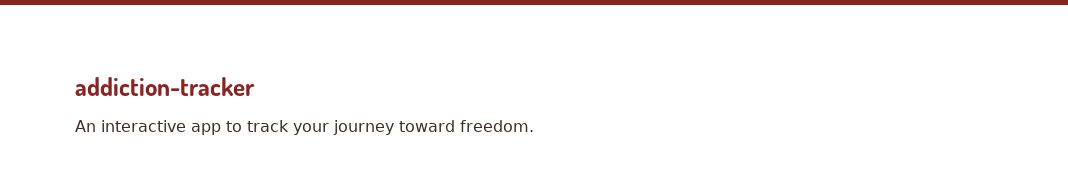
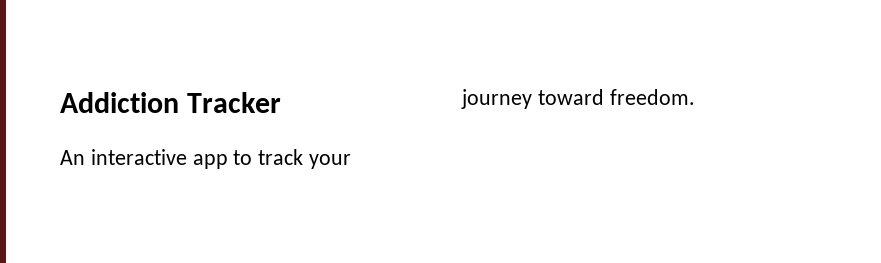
[75,77,255,96] addiction-tracker -> [60,92,282,113] Addiction Tracker

